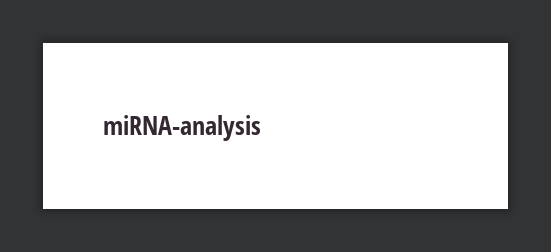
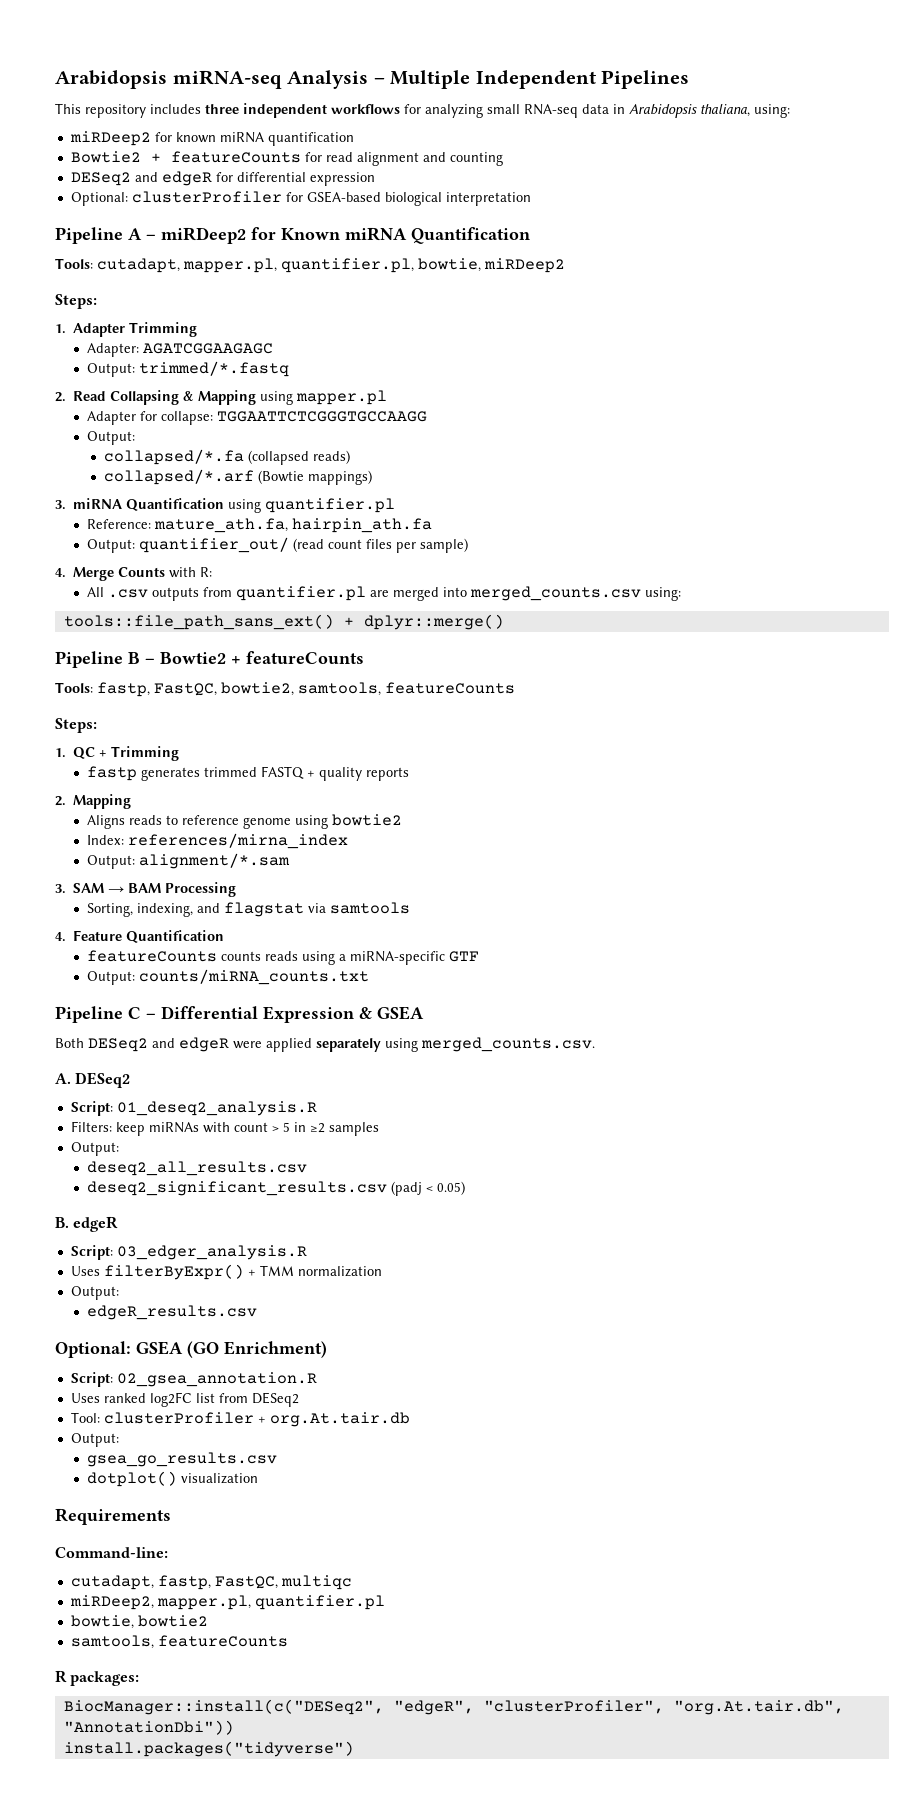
[103,115,261,141] miRNA-analysis -> [55,70,690,89] [55,103,790,118] [69,131,354,146] [70,151,503,166] [70,171,375,186] [70,191,531,206] [55,227,530,244] [55,258,565,273] [55,294,97,309] [55,322,198,337] [87,343,274,357] [87,361,290,377] [55,390,388,405] [87,411,428,425] [87,431,136,445] [103,449,350,465] [103,469,372,485] [55,498,396,513] [87,518,433,533] [87,537,469,553] [55,567,213,581] [87,586,682,601] [63,614,504,630] [55,651,364,668] [55,682,515,697] [55,718,97,733] [55,746,180,761] [87,766,410,781] [55,794,132,809] [87,814,403,829] [87,833,349,849] [87,853,291,869] [55,882,237,897] [87,902,411,917] [55,930,225,943] [87,950,480,965] [87,969,370,985] [55,1006,424,1023] [55,1037,595,1052] [55,1072,131,1088] [70,1101,317,1116] [70,1121,379,1136] [70,1142,119,1156] [87,1161,308,1176] [87,1181,466,1196] [55,1216,119,1232] [70,1245,307,1260] [70,1264,382,1280] [70,1286,119,1300] [87,1305,258,1320] [55,1341,327,1358] [70,1372,317,1387] [70,1392,299,1407] [70,1412,410,1427] [70,1433,119,1447] [87,1452,278,1467] [87,1471,259,1487] [55,1508,171,1525] [55,1547,168,1558] [70,1575,352,1590] [69,1595,385,1610] [70,1615,208,1629] [70,1635,288,1649] [55,1670,140,1686] [63,1699,844,1715] [63,1720,234,1735] [63,1741,354,1757] Arabidopsis miRNA-seq Analysis – Multiple Independent Pipelines // This repository includes three independent workflows for analyzing small RNA-seq data in Arabidopsis thaliana, using: // miRDeep2 for known miRNA quantification // Bowtie2 + featureCounts for read alignment and counting // DESeq2 and edgeR for differential expression // Optional: clusterProfiler for GSEA-based biological interpretation // Pipeline A – miRDeep2 for Known miRNA Quantification // Tools: cutadapt, mapper.pl, quantifier.pl, bowtie, miRDeep2 // Steps: // 1. Adapter Trimming // Adapter: AGATCGGAAGAGC // Output: trimmed/*.fastq // 2. Read Collapsing & Mapping using mapper.pl // Adapter for collapse: TGGAATTCTCGGGTGCCAAGG // Output: // collapsed/*.fa (collapsed reads) // collapsed/*.arf (Bowtie mappings) // 3. miRNA Quantification using quantifier.pl // Reference: mature_ath.fa, hairpin_ath.fa // Output: quantifier_out/ (read count files per sample) // 4. Merge Counts with R: // All .csv outputs from quantifier.pl are merged into merged_counts.csv using: // tools::file_path_sans_ext() + dplyr::merge() // Pipeline B – Bowtie2 + featureCounts // Tools: fastp, FastQC, bowtie2, samtools, featureCounts // Steps: // 1. QC + Trimming // fastp generates trimmed FASTQ + quality reports // 2. Mapping // Aligns reads to reference genome using bowtie2 // Index: references/mirna_index // Output: alignment/*.sam // 3. SAM → BAM Processing // Sorting, indexing, and flagstat via samtools // 4. Feature Quantification // featureCounts counts reads using a miRNA-specific GTF // Output: counts/miRNA_counts.txt // Pipeline C – Differential Expression & GSEA // Both DESeq2 and edgeR were applied separately using merged_counts.csv. // A. DESeq2 // Script: 01_deseq2_analysis.R // Filters: keep miRNAs with count > 5 in ≥2 samples // Output: // deseq2_all_results.csv // deseq2_significant_results.csv (padj < 0.05) // B. edgeR // Script: 03_edger_analysis.R // Uses filterByExpr() + TMM normalization // Output: // edgeR_results.csv // Optional: GSEA (GO Enrichment) // Script: 02_gsea_annotation.R // Uses ranked log2FC list from DESeq2 // Tool: clusterProfiler + org.At.tair.db // Output: // gsea_go_results.csv // dotplot() visualization // Requirements // Command-line: // cutadapt, fastp, FastQC, multiqc // miRDeep2, mapper.pl, quantifier.pl // bowtie, bowtie2 // samtools, featureCounts // R packages: // BiocManager::install(c("DESeq2", "edgeR", "clusterProfiler", "org.At.tair.db", "AnnotationDbi")) // install.packages("tidyverse")

